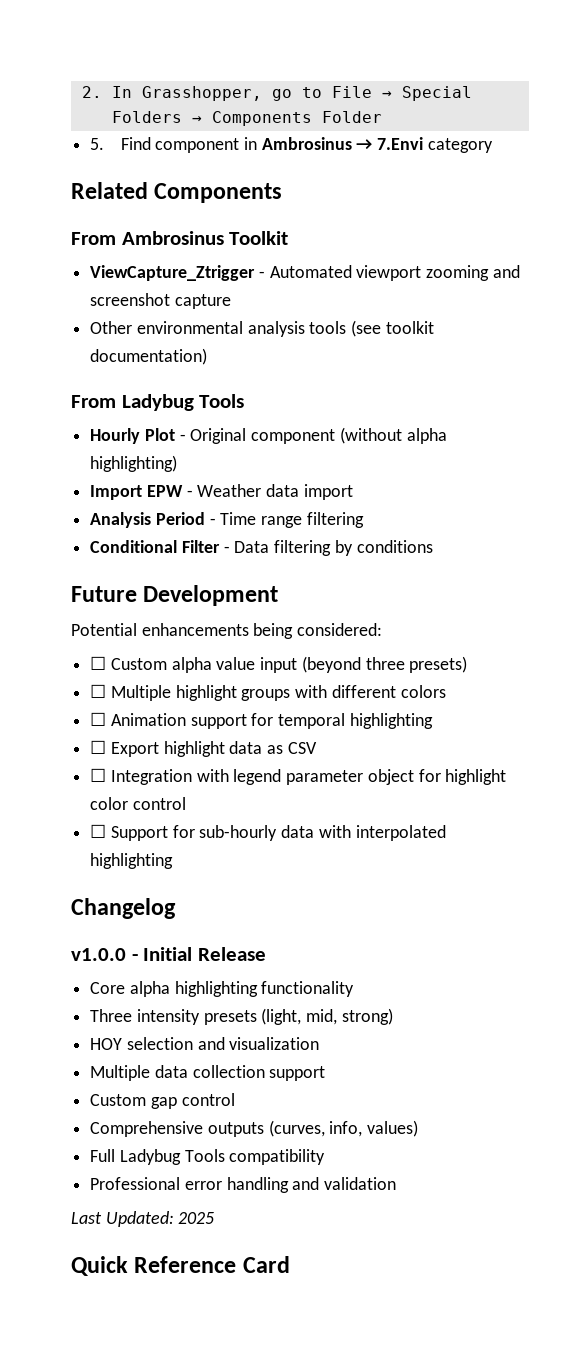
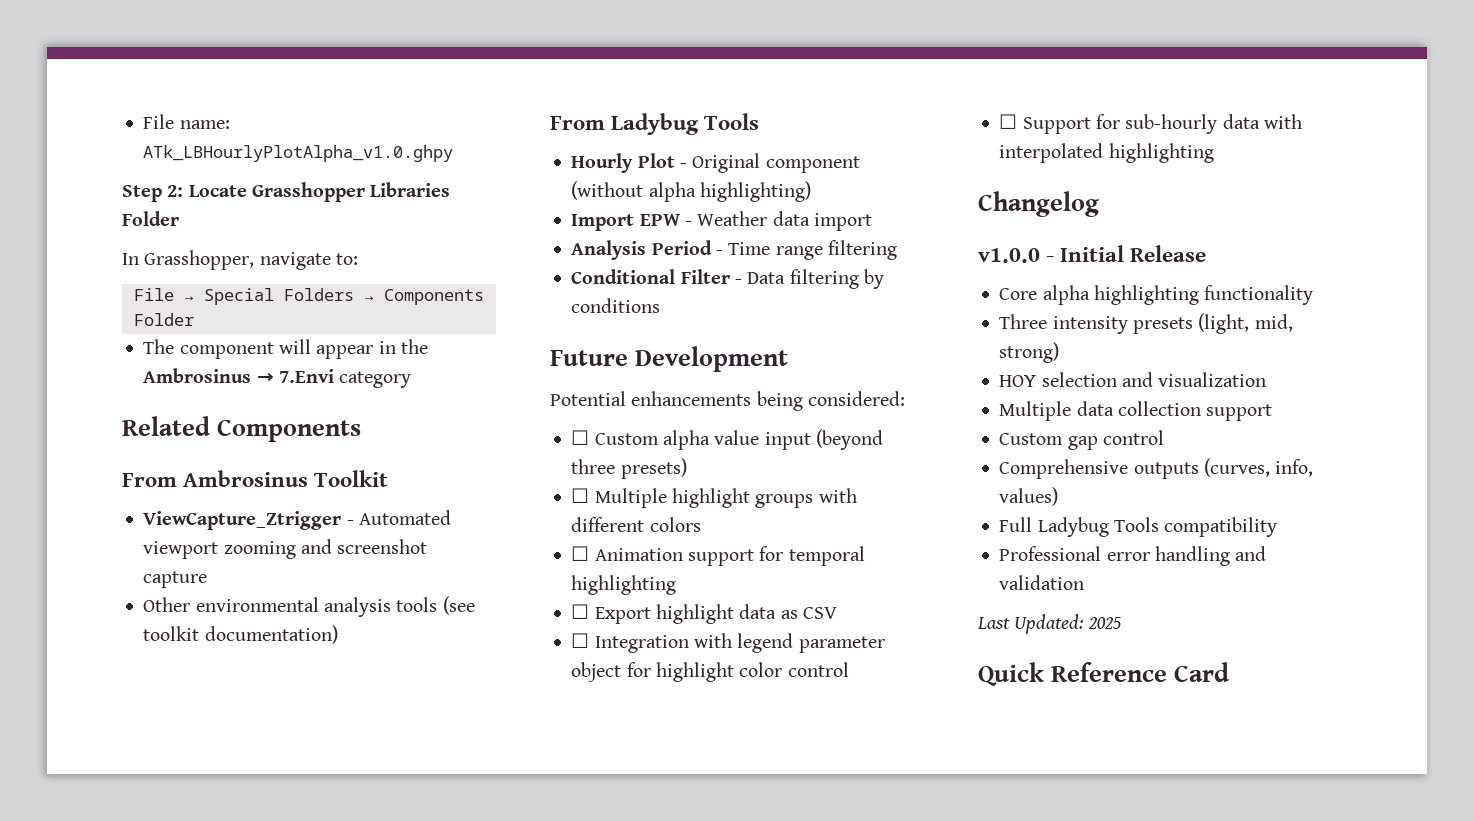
[81,86,322,101] 2. In Grasshopper, go to -> [143,114,230,129] [143,145,454,162] [122,182,451,202] [122,211,179,226] [122,250,358,270] File name: ATk_LBHourlyPlotAlpha_v1.0.ghpy // Step 2: Locate Grasshopper Libraries Folder // In Grasshopper, navigate to: //
[90,137,258,153] 5. Find component in -> [143,339,428,359] The component will appear in the

